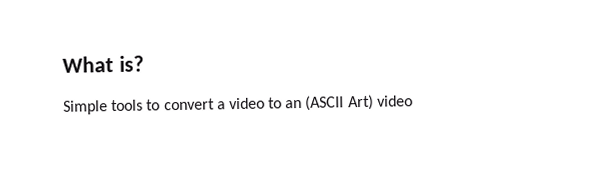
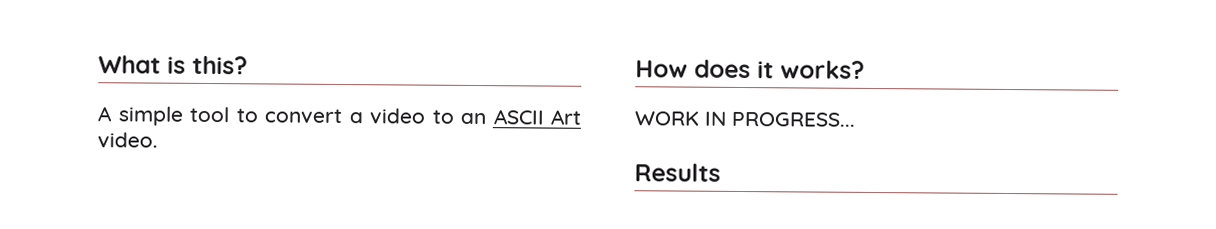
[118,55,144,72] [63,99,144,115] is? // Simple tools -> [167,55,248,75] [97,106,230,126] is this? // A simple tool
[305,94,413,111] (ASCII Art) video -> [492,109,582,125] [97,132,158,149] [635,59,865,79] [634,111,856,127] [634,163,721,182] ASCII Art video. // How does it works? // WORK IN PROGRESS... // Results

